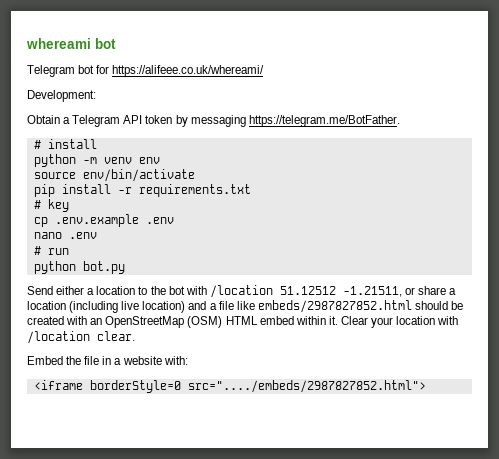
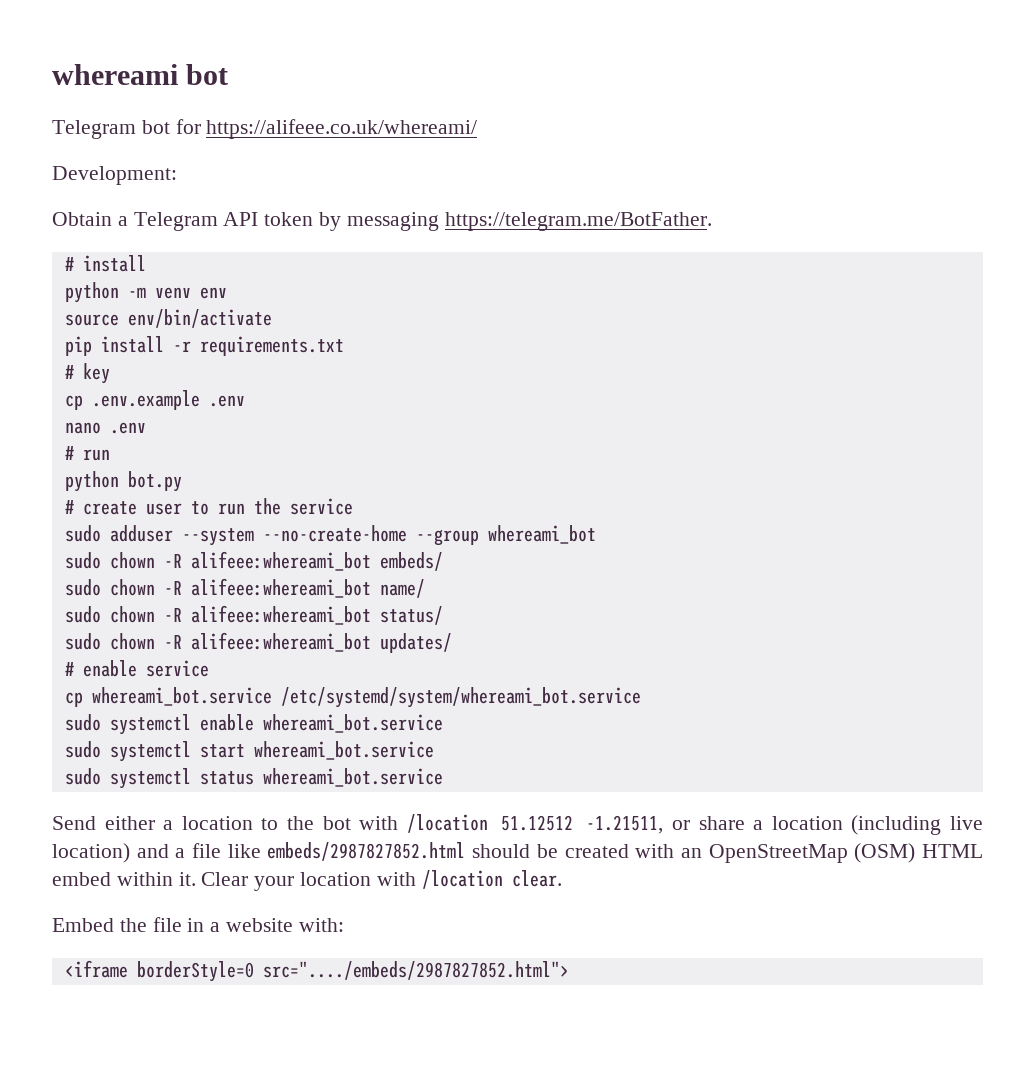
(125, 267) none -> [64,498,353,515] [64,525,596,546] [64,551,443,571] [64,578,425,598] [64,605,443,625] [64,632,452,653] [64,660,209,677] [64,687,641,708] [64,714,443,735] [64,741,434,762] [64,768,443,789] // # create user to run the service // sudo adduser --system --no-create-home --group whereami_bot // sudo chown -R alifeee:whereami_bot embeds/ // sudo chown -R alifeee:whereami_bot name/ // sudo chown -R alifeee:whereami_bot status/ // sudo chown -R alifeee:whereami_bot updates/ // # enable service // cp whereami_bot.service /etc/systemd/system/whereami_bot.service // sudo systemctl enable whereami_bot.service // sudo systemctl start whereami_bot.service // sudo systemctl status whereami_bot.service

